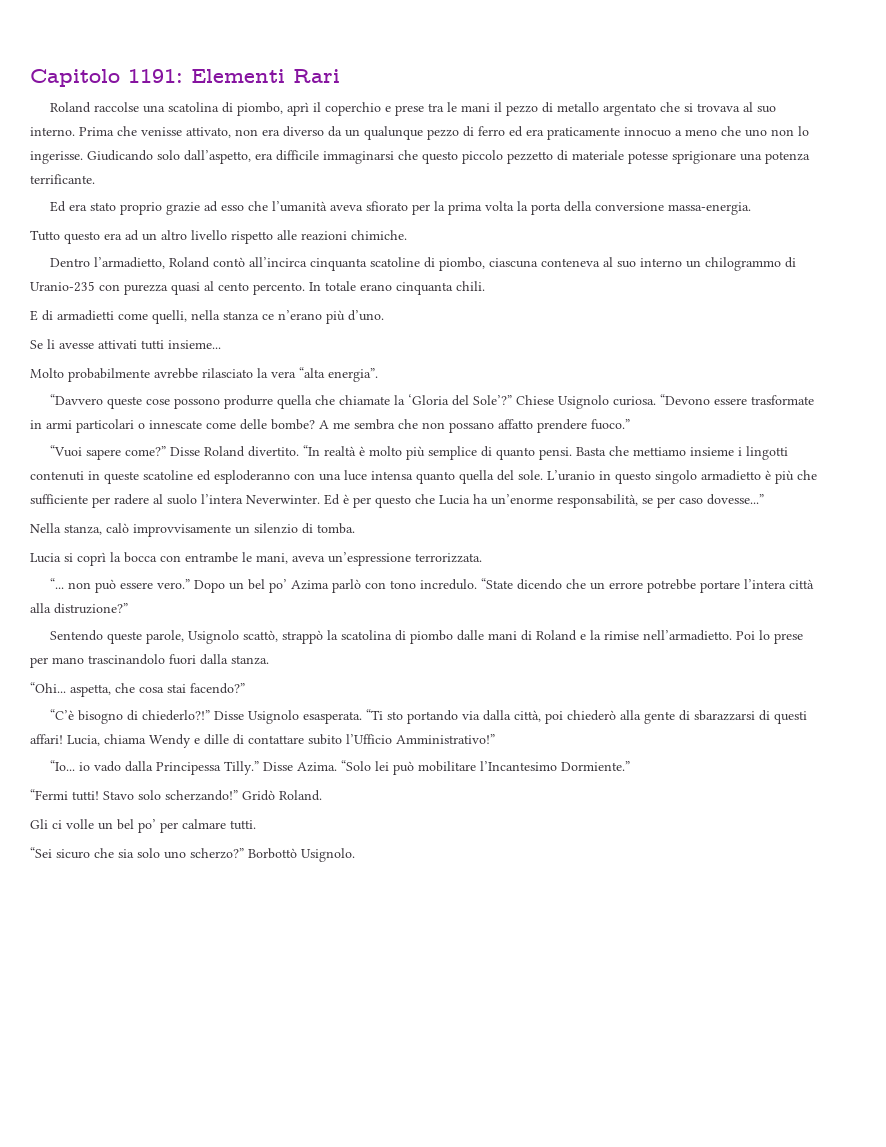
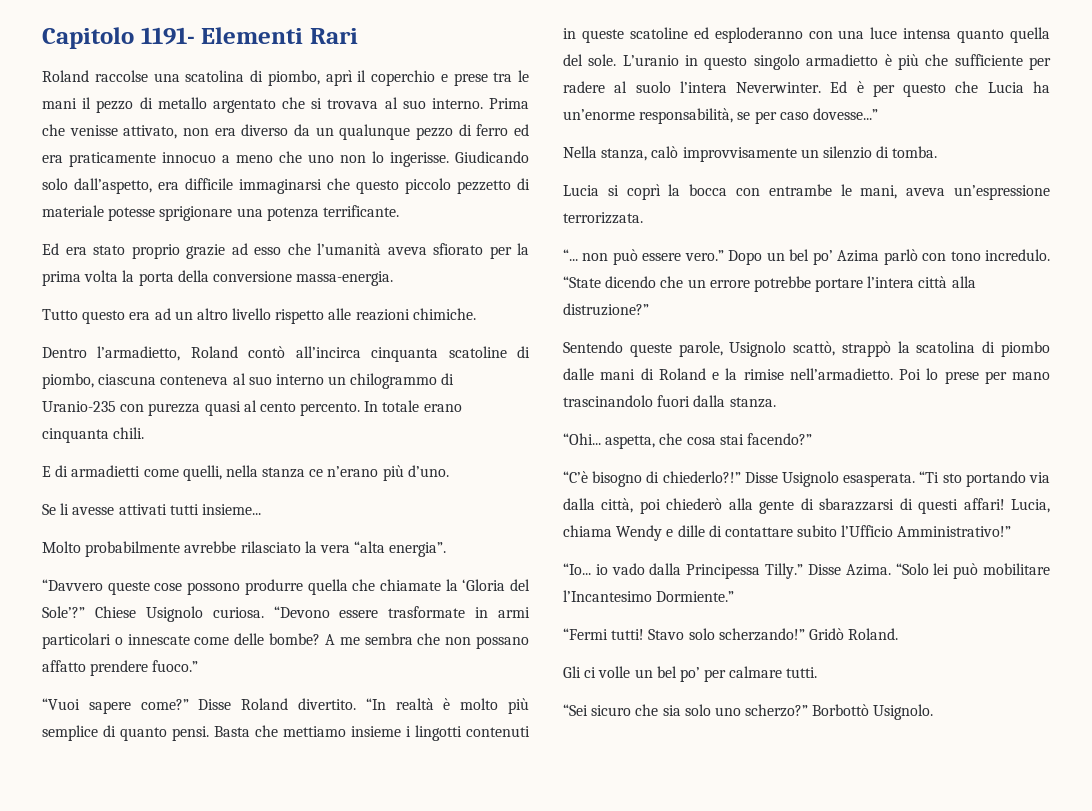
[128,69,183,83] 1191: -> [140,27,195,45] 1191-

